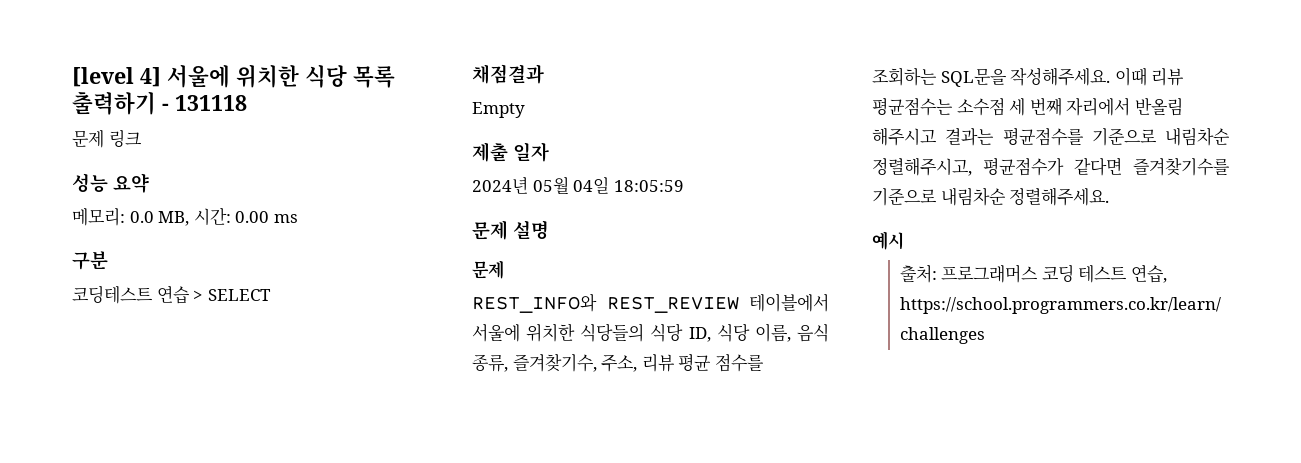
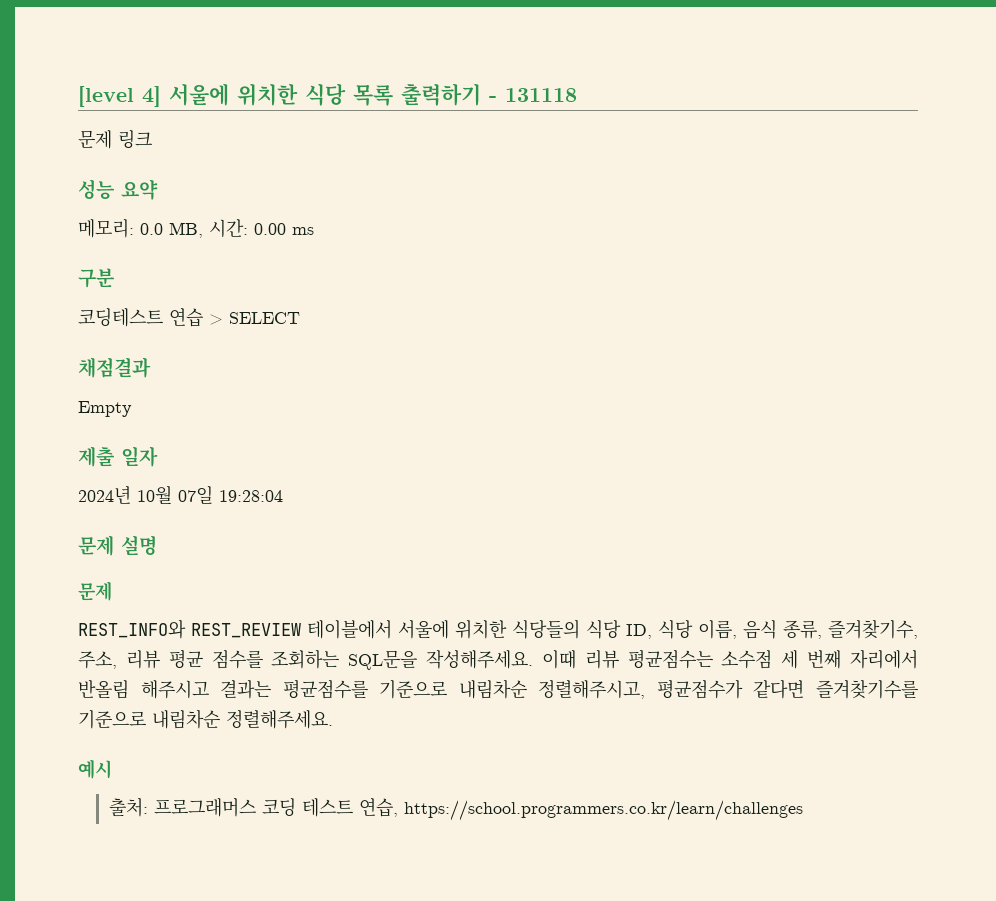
[532,177,684,194] 05월 04일 18:05:59 -> [137,486,283,504] 10월 07일 19:28:04

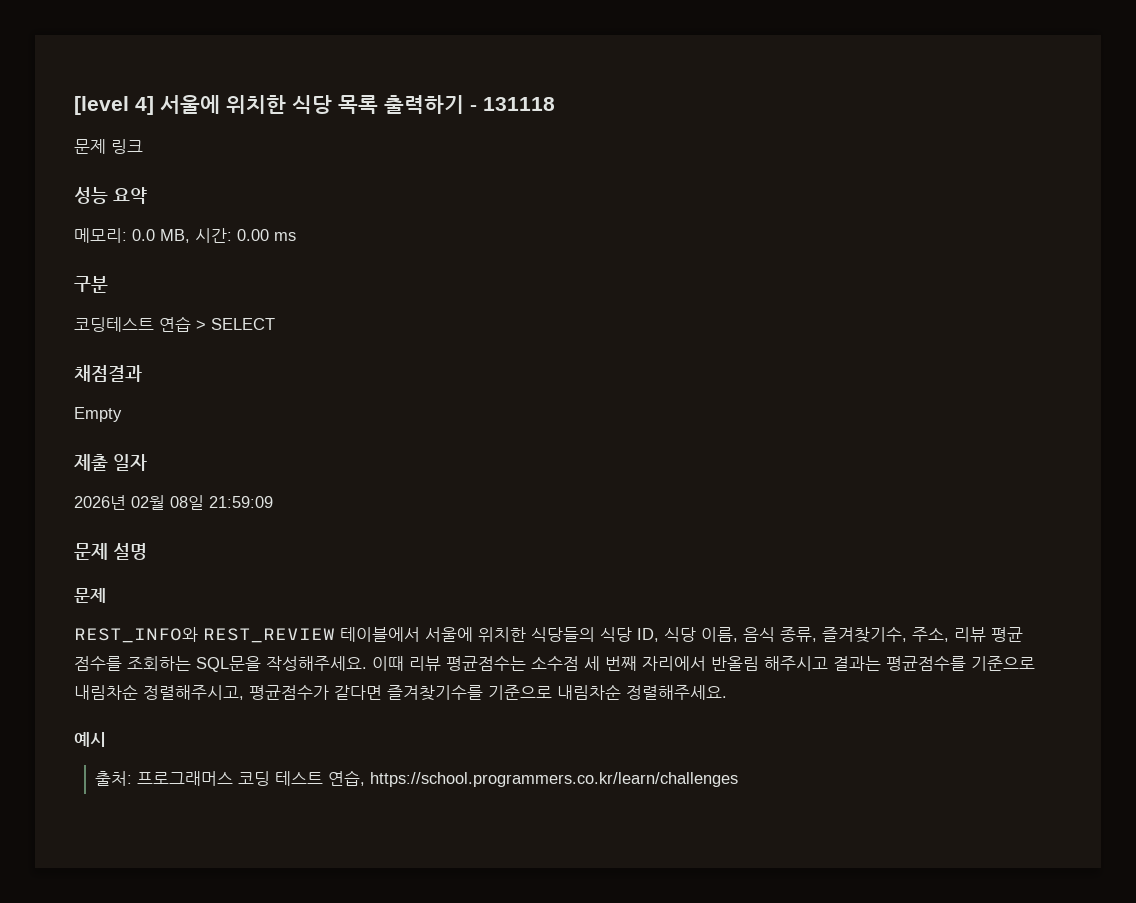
[78,485,283,504] 2024년 10월 07일 19:28:04 -> [74,495,273,510] 2026년 02월 08일 21:59:09

